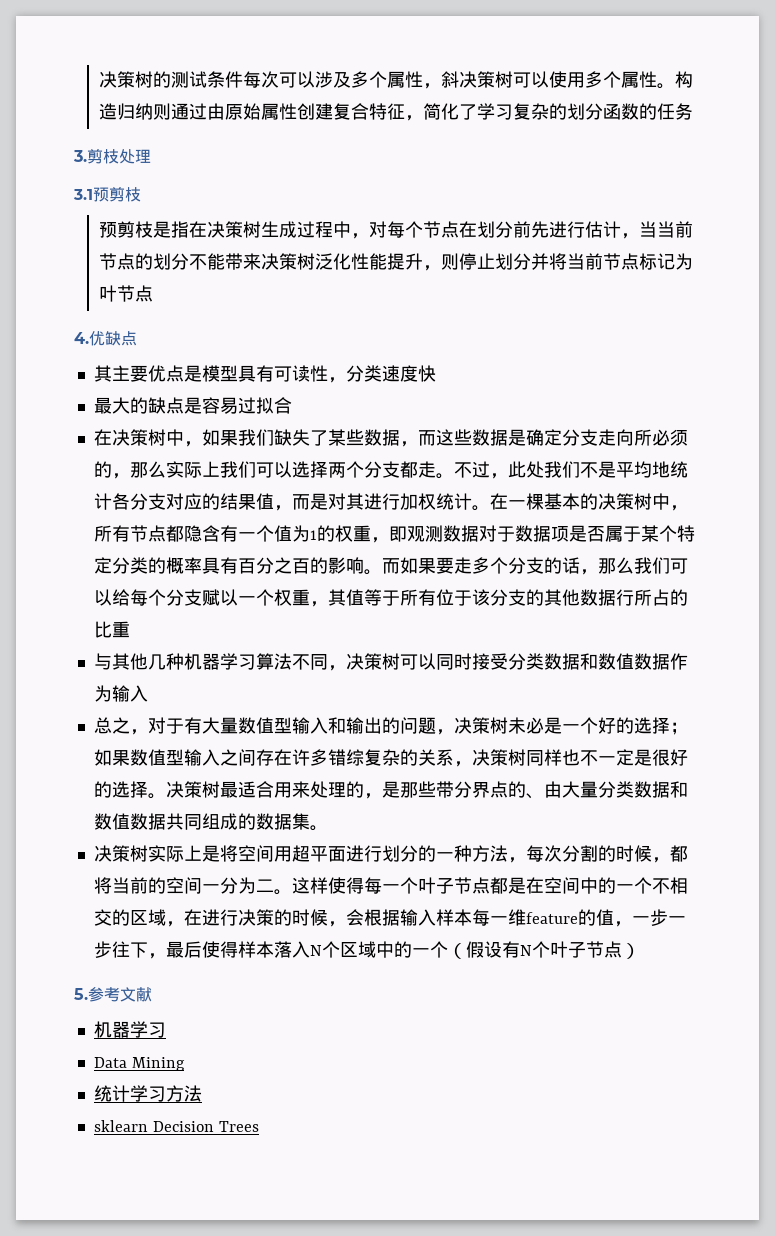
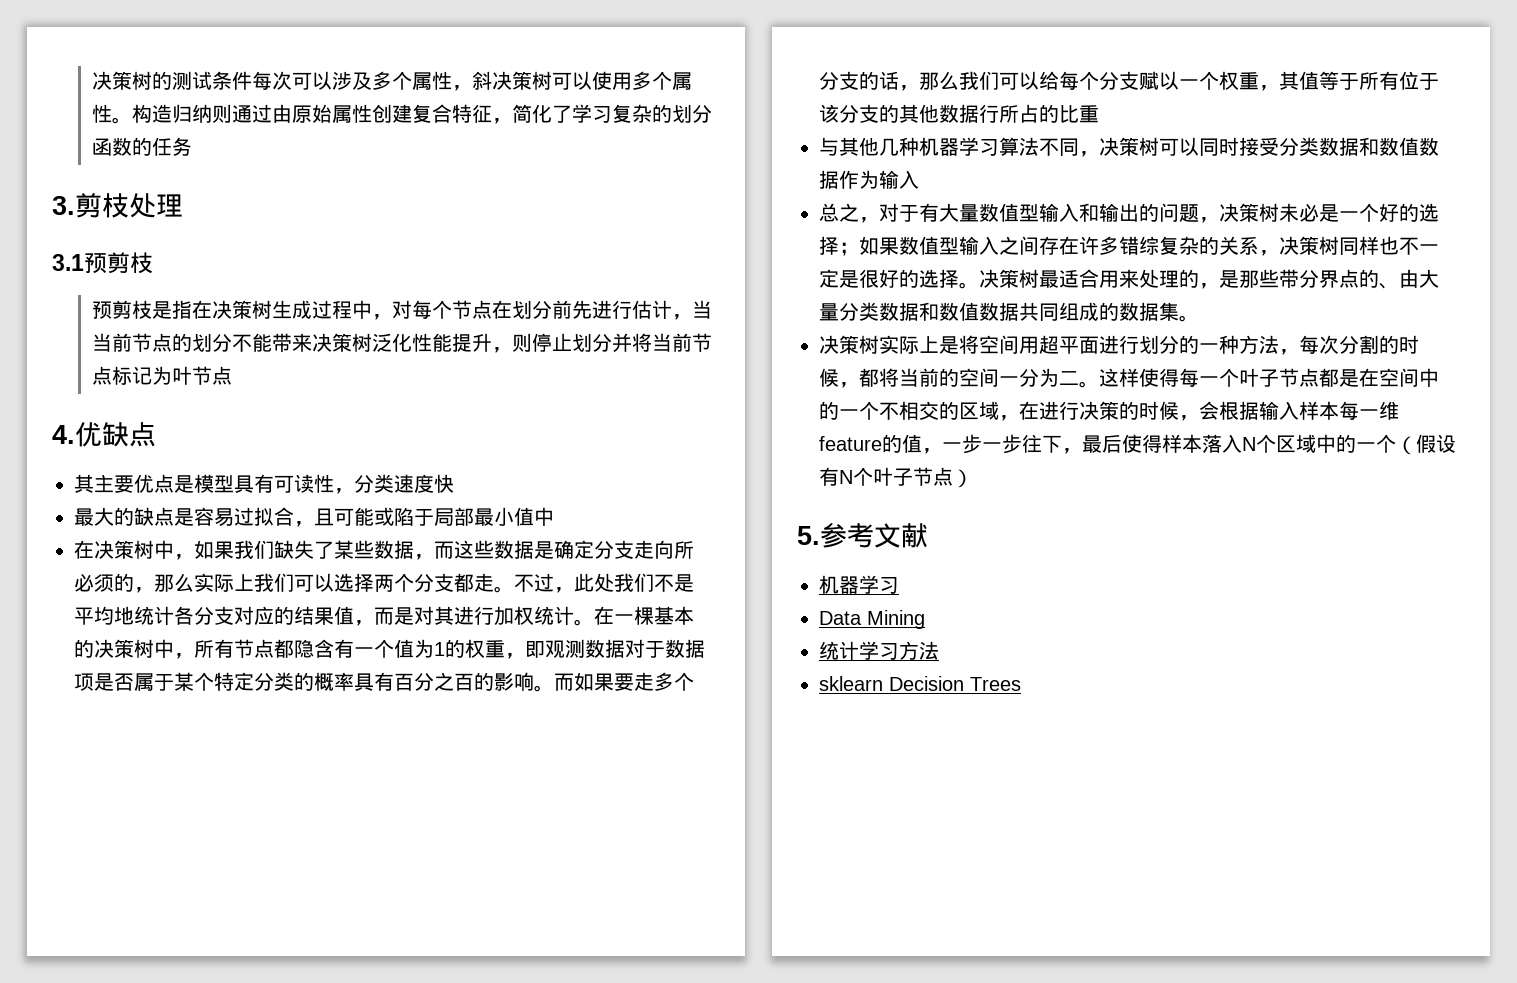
(292, 405) none -> [294,507,554,527] ，且可能或陷于局部最小值中

